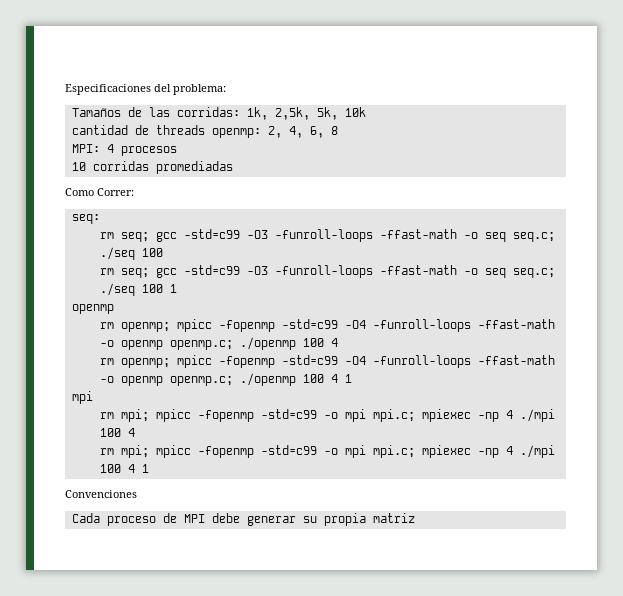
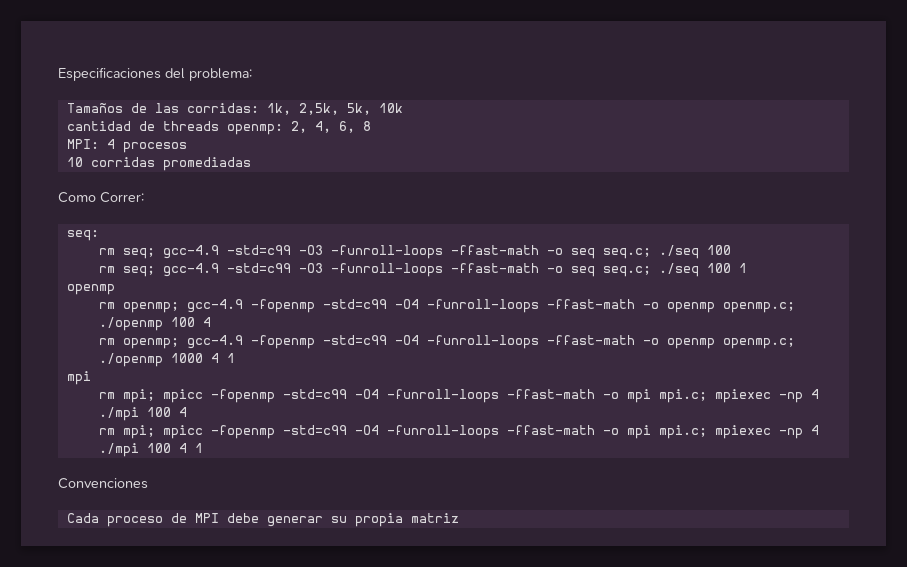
[155,232,177,242] gcc -> [162,245,219,259] gcc-4.9
[155,268,177,278] gcc -> [162,263,219,277] gcc-4.9
[176,319,212,332] mpicc -> [186,299,243,313] gcc-4.9
[176,355,555,368] [99,373,324,386] mpicc -fopenmp -std=c99 -O4 -funroll-loops -ffast-math -o openmp openmp.c; ./openmp 100 -> [186,335,795,349] [98,353,203,367] gcc-4.9 -fopenmp -std=c99 -O4 -funroll-loops -ffast-math -o openmp openmp.c; ./openmp 1000
(317, 414) none -> [354,389,595,403] -O4 -funroll-loops -ffast-math
(317, 450) none -> [354,425,595,439] -O4 -funroll-loops -ffast-math

